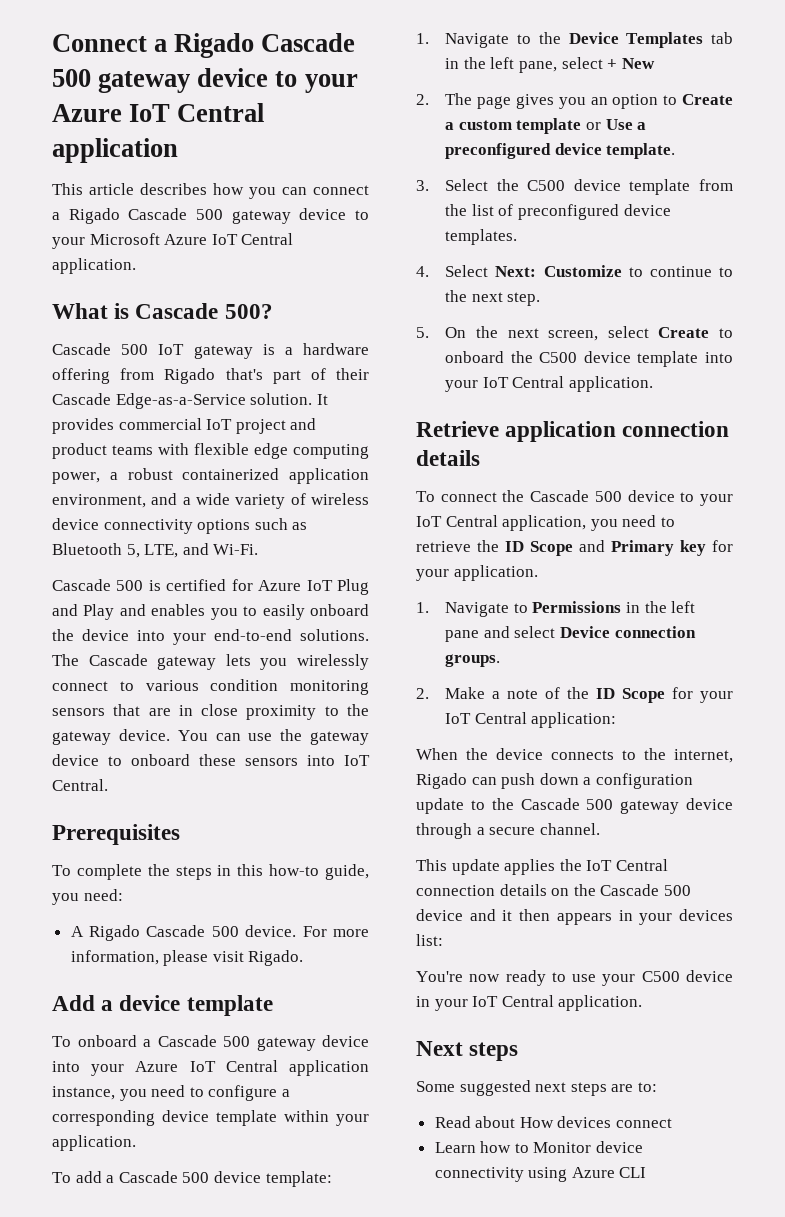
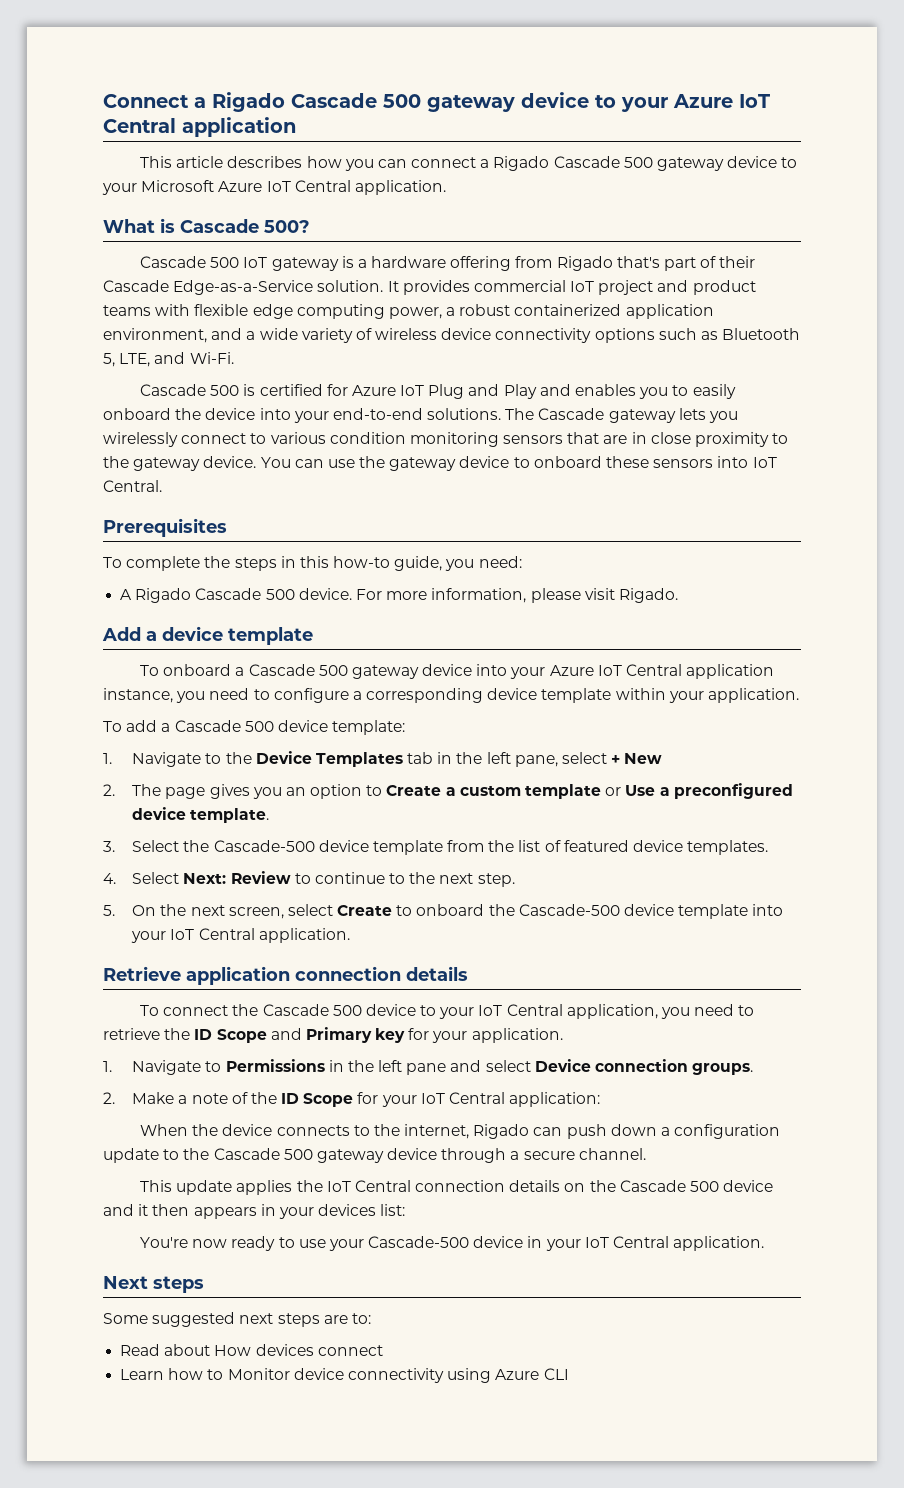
[527,180,566,191] C500 -> [213,840,315,852] Cascade-500
[518,204,620,220] preconfigured -> [563,840,629,852] featured
[543,265,622,277] Customize -> [230,871,291,884] Review
[539,352,578,363] C500 -> [518,904,620,916] Cascade-500
[641,971,680,982] C500 -> [368,1236,470,1248] Cascade-500

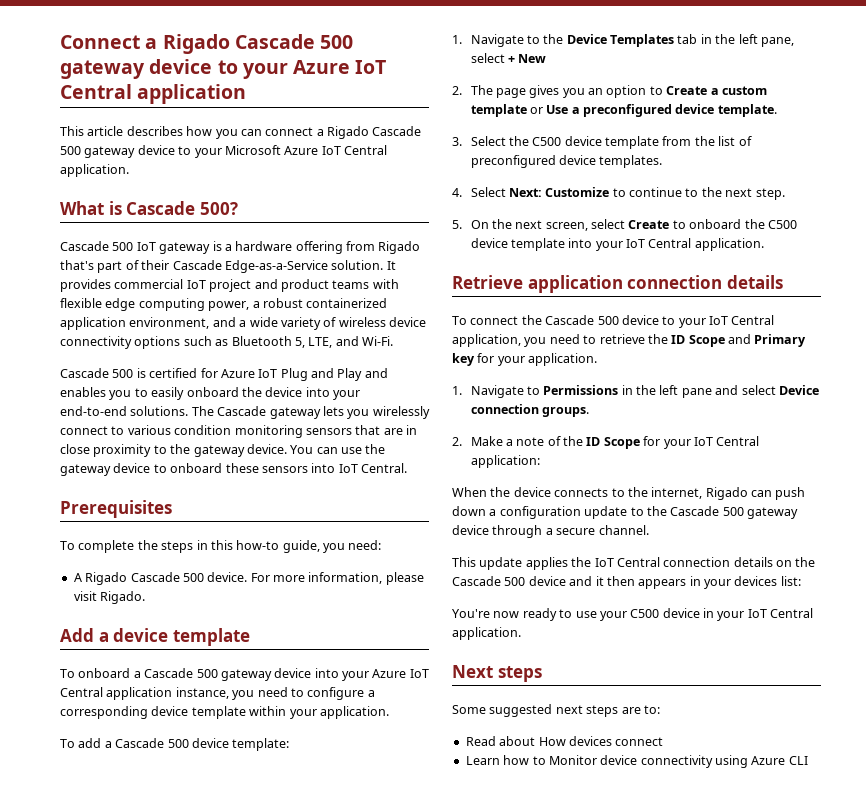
[213,840,315,852] Cascade-500 -> [532,137,562,146] C500
[563,840,629,852] featured -> [470,155,556,168] preconfigured
[230,871,291,884] Review -> [545,187,610,197] Customize
[518,904,620,916] Cascade-500 -> [767,220,797,229] C500
[368,1236,470,1248] Cascade-500 -> [630,609,660,618] C500

